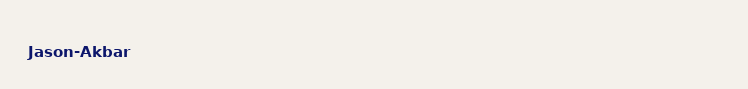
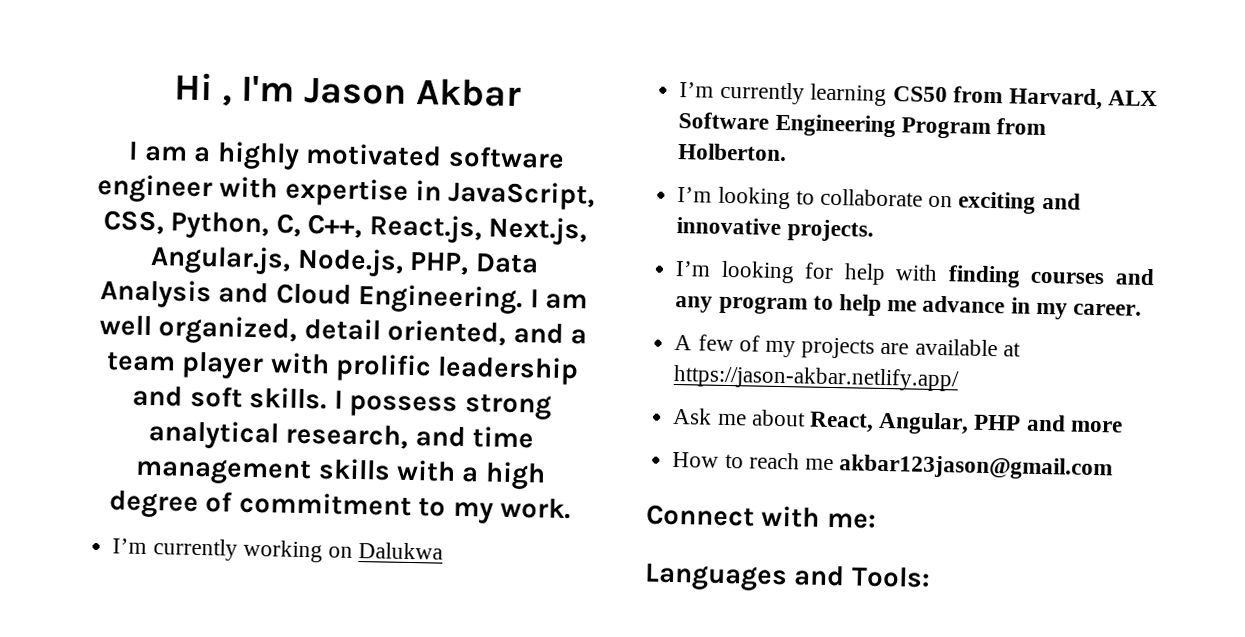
[27,46,131,60] Jason-Akbar -> [174,72,522,108] [128,141,565,170] [96,173,596,211] [102,210,588,246] [150,245,539,277] [99,279,589,315] [98,315,588,346] [105,351,580,386] [132,385,552,420] [147,419,535,450] [135,457,546,490] [108,490,572,524] [112,538,444,563] [679,81,1158,111] [678,112,1046,139] [678,143,788,162] [677,186,1081,214] [676,217,874,242] [675,260,1155,288] [675,294,1142,320] [674,334,1021,359] [673,364,961,392] [673,407,1123,435] [672,451,1114,481] [646,504,876,529] [644,563,930,592] Hi , I'm Jason Akbar // I am a highly motivated software engineer with expertise in JavaScript, CSS, Python, C, C++, React.js, Next.js, Angular.js, Node.js, PHP, Data Analysis and Cloud Engineering. I am well organized, detail oriented, and a team player with prolific leadership and soft skills. I possess strong analytical research, and time management skills with a high degree of commitment to my work. // I’m currently working on Dalukwa // I’m currently learning CS50 from Harvard, ALX Software Engineering Program from Holberton. // I’m looking to collaborate on exciting and innovative projects. // I’m looking for help with finding courses and any program to help me advance in my career. // A few of my projects are available at https://jason-akbar.netlify.app/ // Ask me about React, Angular, PHP and more // How to reach me akbar123jason@gmail.com // Connect with me: // Languages and Tools:

